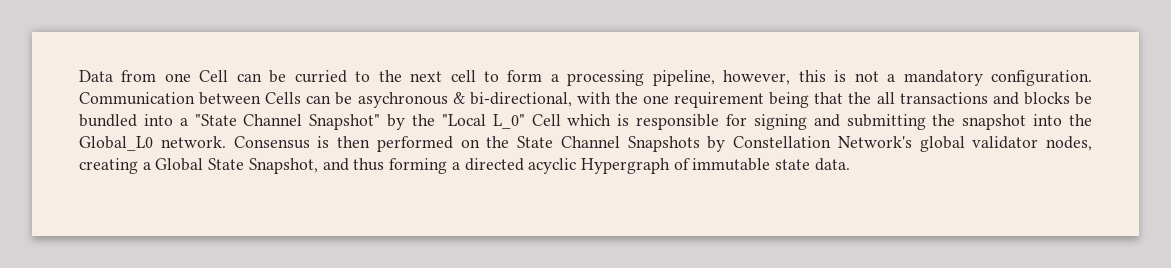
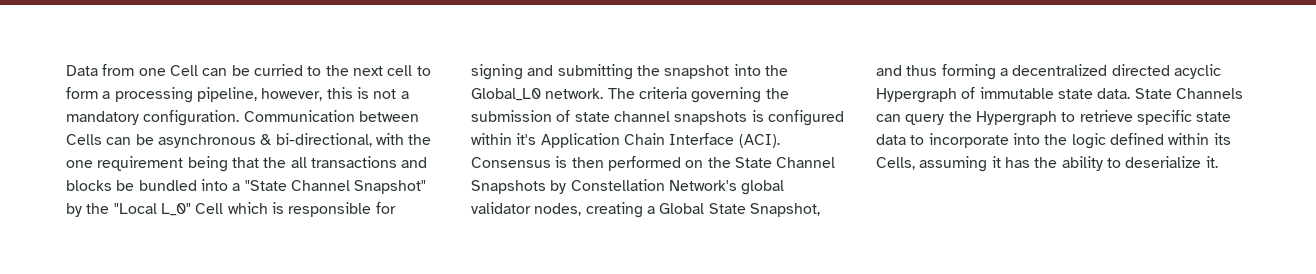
[357,92,448,108] asychronous -> [157,134,256,148] asynchronous
(226, 142) none -> [607,87,789,103] [471,110,844,126] [471,133,780,148] The criteria governing the submission of state channel snapshots is configured within it's Application Chain Interface (ACI).
(460, 166) none -> [1012,64,1108,76] decentralized
(850, 164) none -> [1134,88,1243,99] [876,110,1232,126] [876,133,1231,149] [876,156,1218,172] State Channels can query the Hypergraph to retrieve specific state data to incorporate into the logic defined within its Cells, assuming it has the ability to deserialize it.

